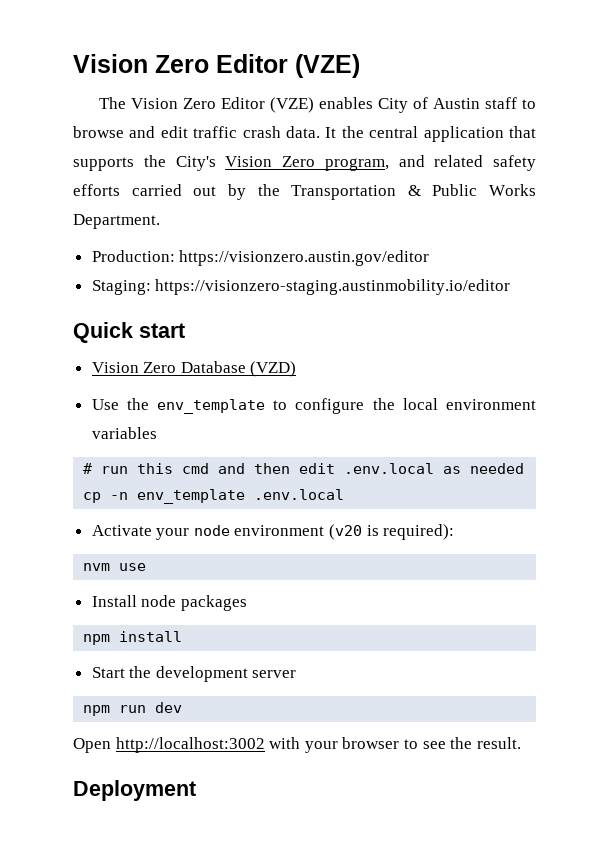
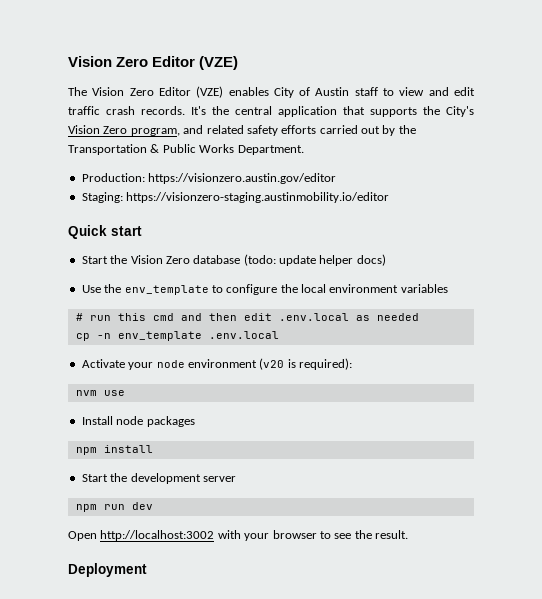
[73,126,124,138] browse -> [399,87,425,96] view
[286,126,337,138] data. It -> [141,106,206,115] records. It's
[91,361,297,377] Vision Zero Database (VZD) -> [81,254,386,266] Start the Vision Zero database (todo: update helper docs)

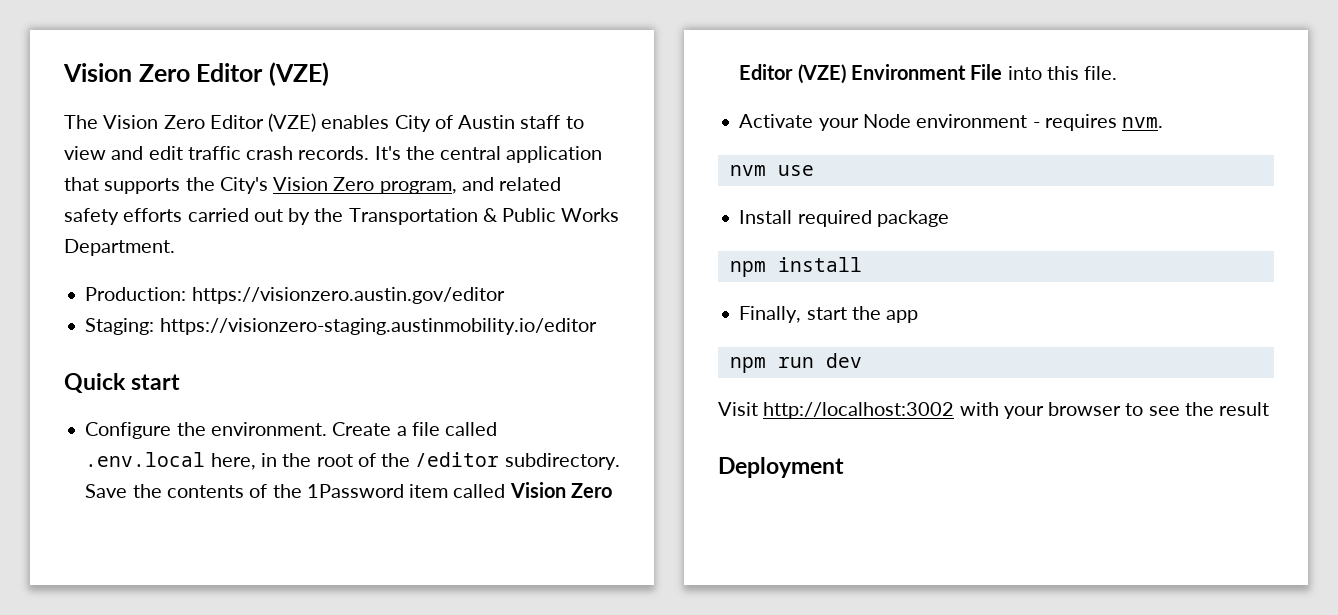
[81,254,386,266] [81,284,448,295] [75,313,419,321] [75,331,279,341] [81,358,352,370] Start the Vision Zero database (todo: update helper docs) // Use the env_template to configure the local environment variables // # run this cmd and then edit .env.local as needed // cp -n env_template .env.local // Activate your node environment (v20 is required): -> [85,422,498,439] [85,452,620,470] [85,482,612,498] [739,64,1118,84] [739,114,1164,131] Configure the environment. Create a file called .env.local here, in the root of the /editor subdirectory. Save the contents of the 1Password item called Vision Zero Editor (VZE) Environment File into this file. // Activate your Node environment - requires nvm.
[116,416,195,427] node packages -> [797,210,949,227] required package
[81,473,236,484] Start the development server -> [739,306,919,323] Finally, start the app
[68,531,97,541] Open -> [718,402,758,416] Visit
[375,530,408,539] result. -> [1219,402,1270,416] result

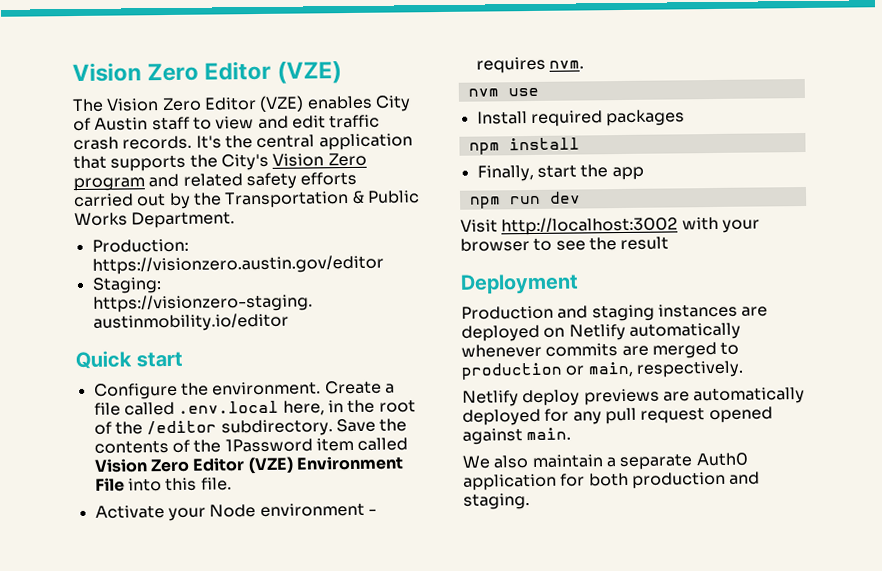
[379,181,457,194] program, -> [73,177,145,192] program
[876,210,949,227] package -> [606,109,686,127] packages
(844, 467) none -> [461,303,769,322] [461,322,741,342] [461,341,740,359] [461,360,744,380] [462,387,806,407] [462,406,773,426] [462,427,572,445] [462,452,748,471] [463,471,761,491] [463,493,530,510] // Production and staging instances are deployed on Netlify automatically whenever commits are merged to production or main, respectively. // Netlify deploy previews are automatically deployed for any pull request opened against main. // We also maintain a separate Auth0 application for both production and staging.

